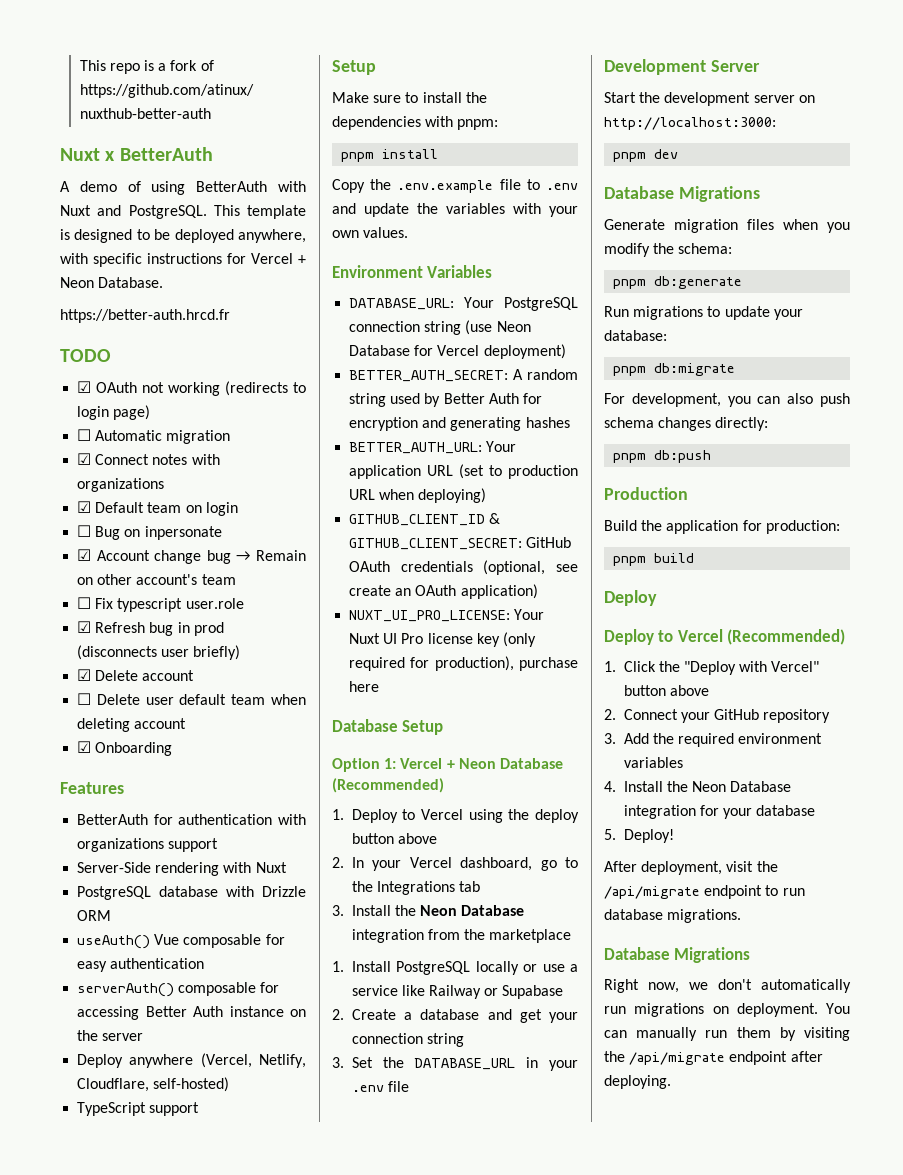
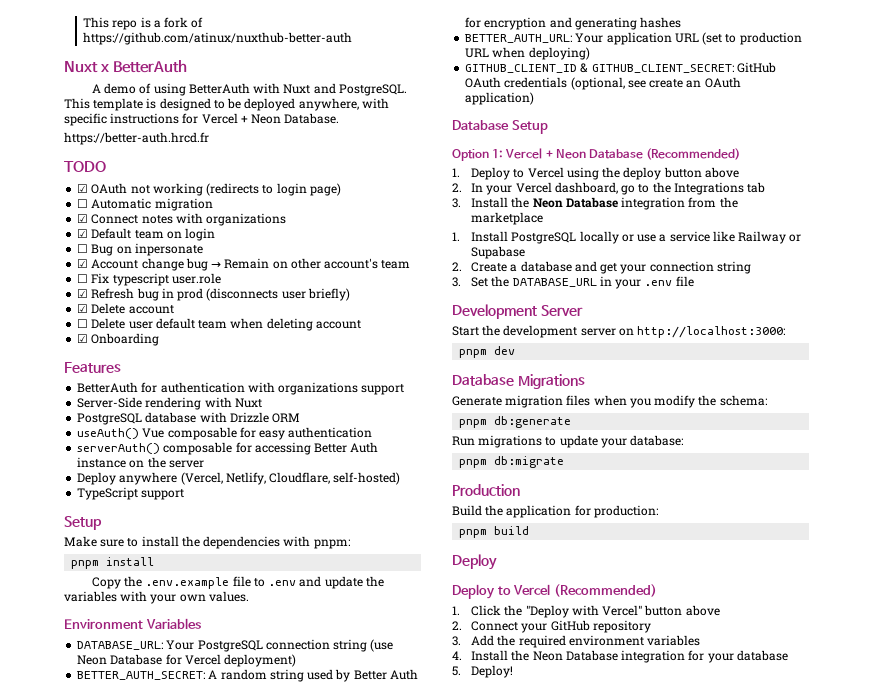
[349,609,545,622] [349,632,536,647] [349,656,578,671] [349,681,380,692] // NUXT_UI_PRO_LICENSE: Your Nuxt UI Pro license key (only required for production), purchase here -> (535, 98) none
[604,393,850,407] [604,417,769,431] [613,450,712,463] // For development, you can also push schema changes directly: // pnpm db:push -> (565, 462) none
[604,861,778,875] [604,885,805,899] [604,909,742,923] [604,947,751,963] [604,979,851,993] [604,1003,850,1017] [604,1027,850,1041] [604,1051,823,1065] [604,1075,671,1089] // After deployment, visit the /api/migrate endpoint to run database migrations. // Database Migrations // Right now, we don't automatically run migrations on deployment. You can manually run them by visiting the /api/migrate endpoint after deploying. -> (514, 671) none

